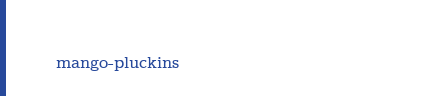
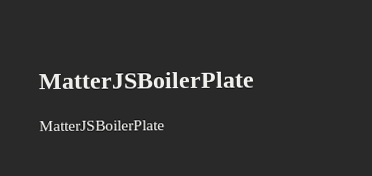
[56,57,179,71] mango-pluckins -> [38,71,254,90] [39,120,165,132] MatterJSBoilerPlate // MatterJSBoilerPlate

